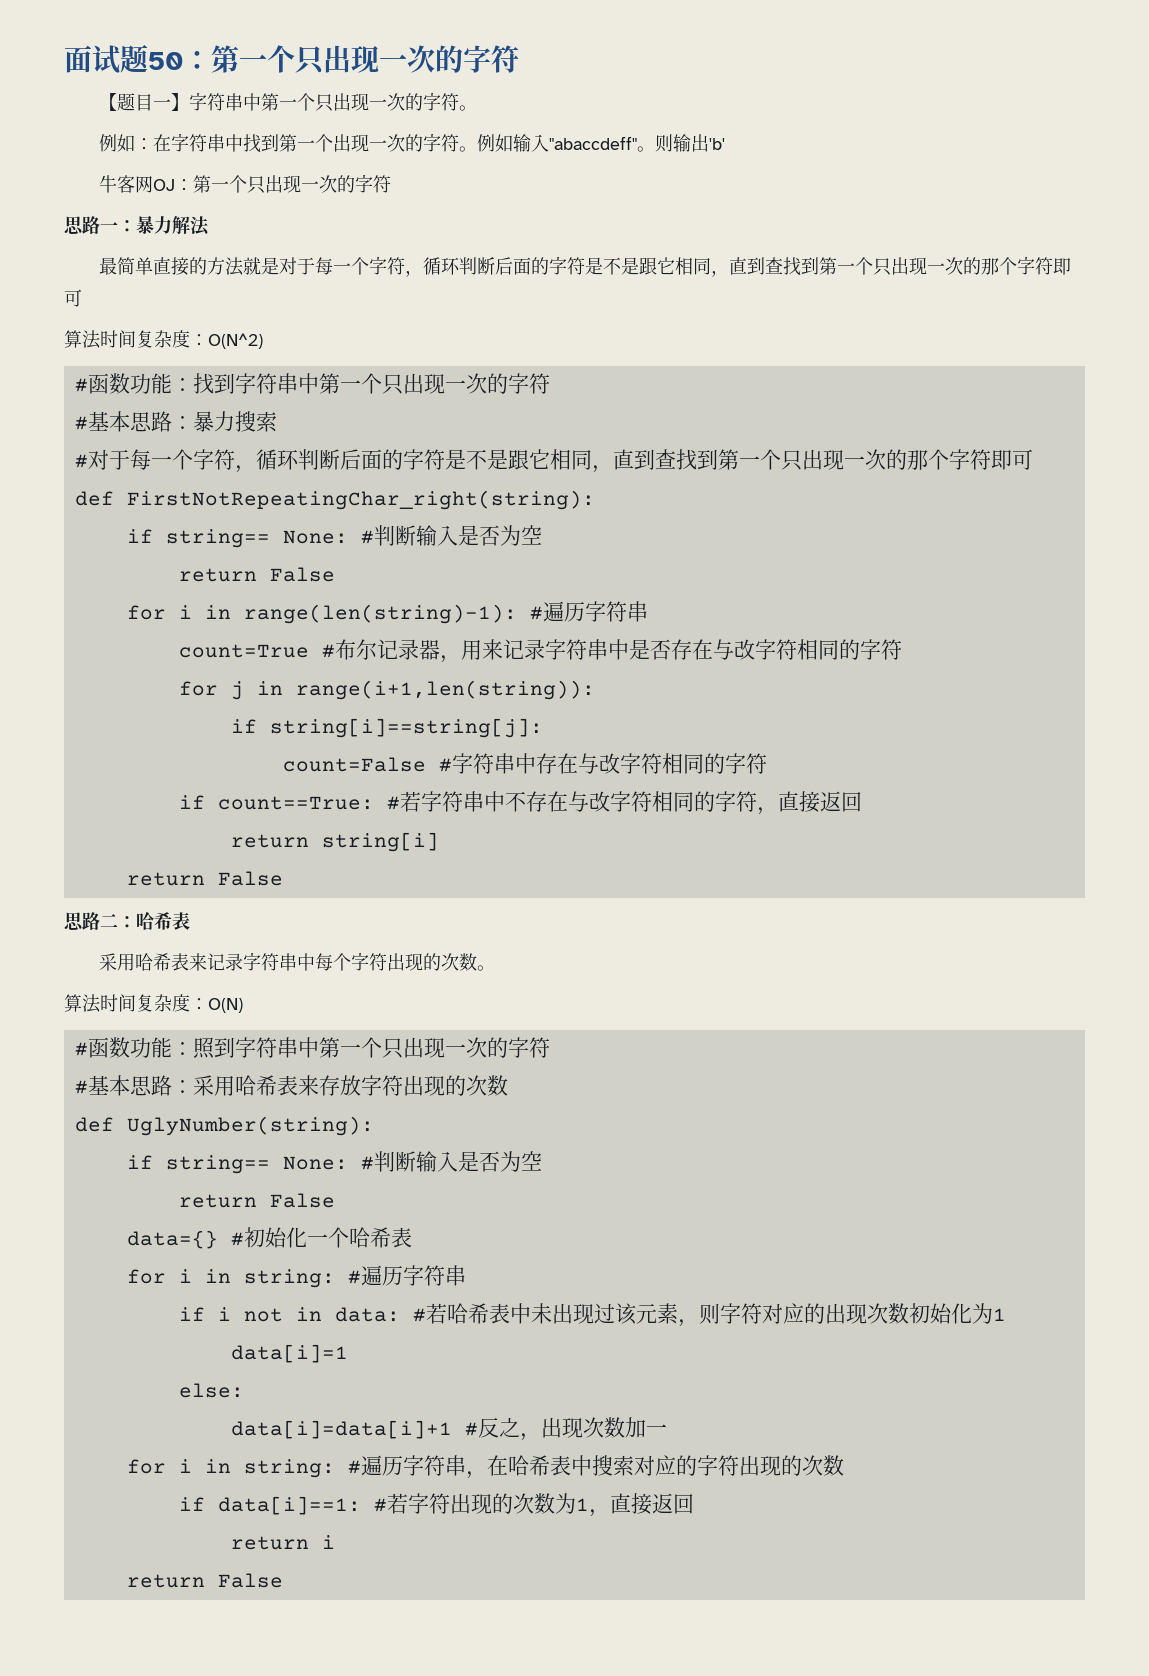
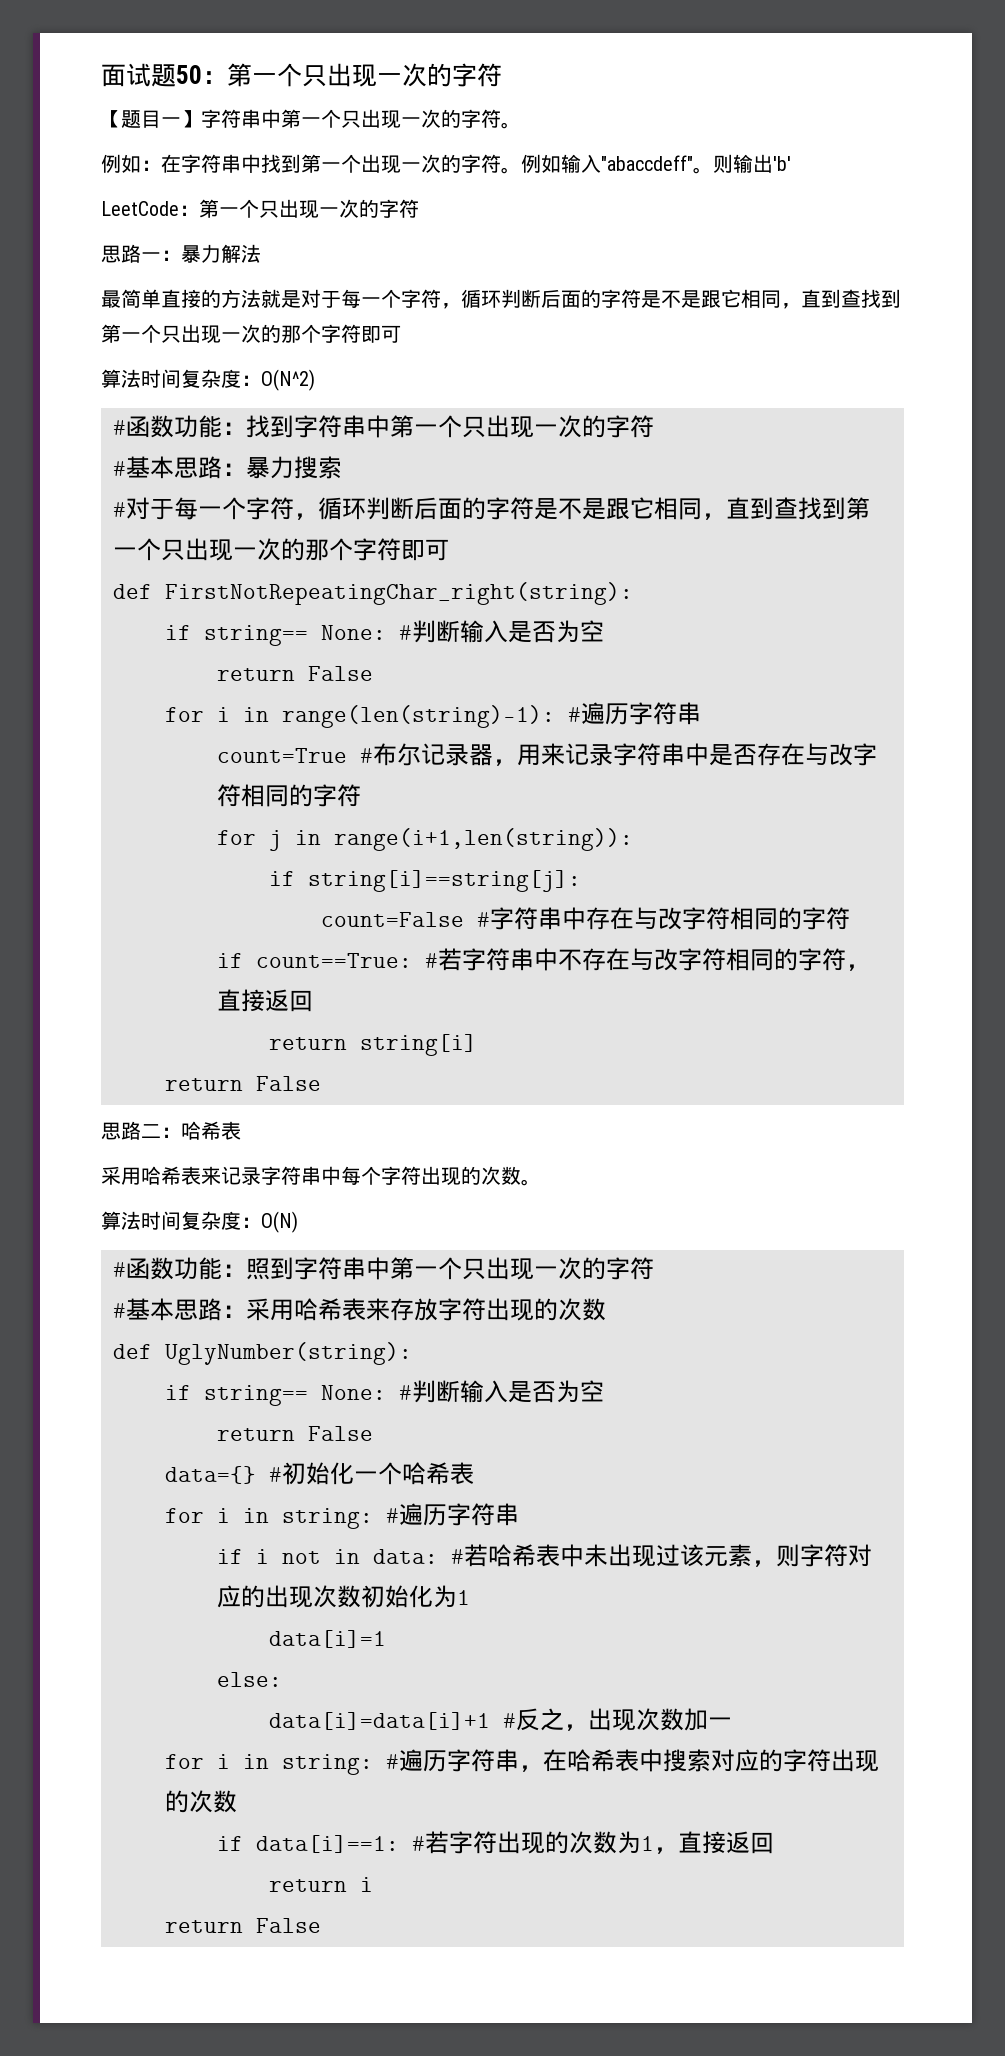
[99,175,176,193] 牛客网OJ -> [101,201,179,216] LeetCode

